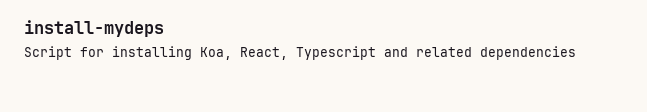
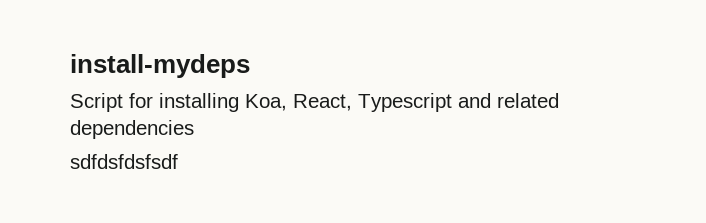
(576, 53) none -> [70,154,178,169] // sdfdsfdsfsdf

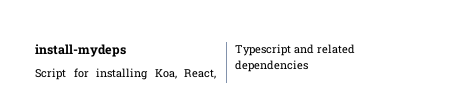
[70,154,178,169] // sdfdsfdsfsdf -> (308, 66) none

